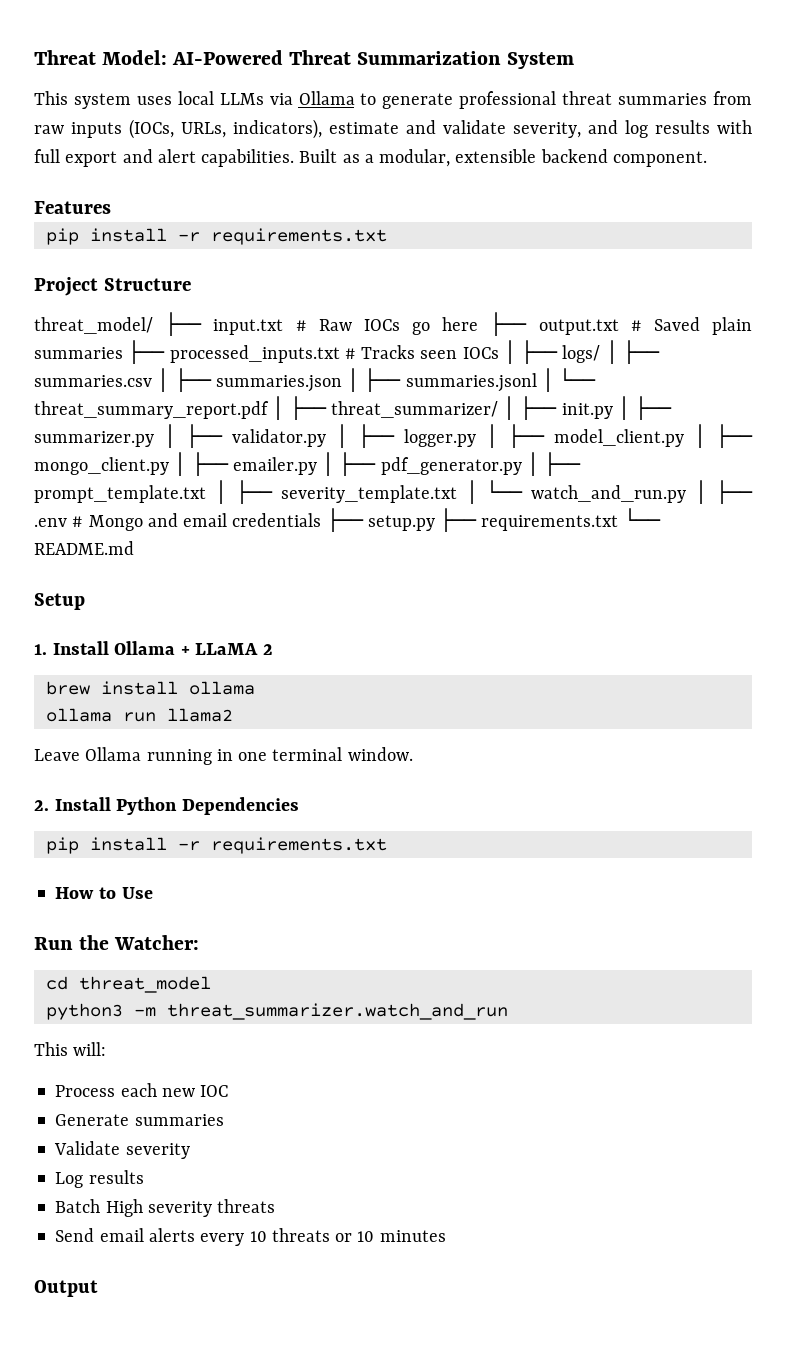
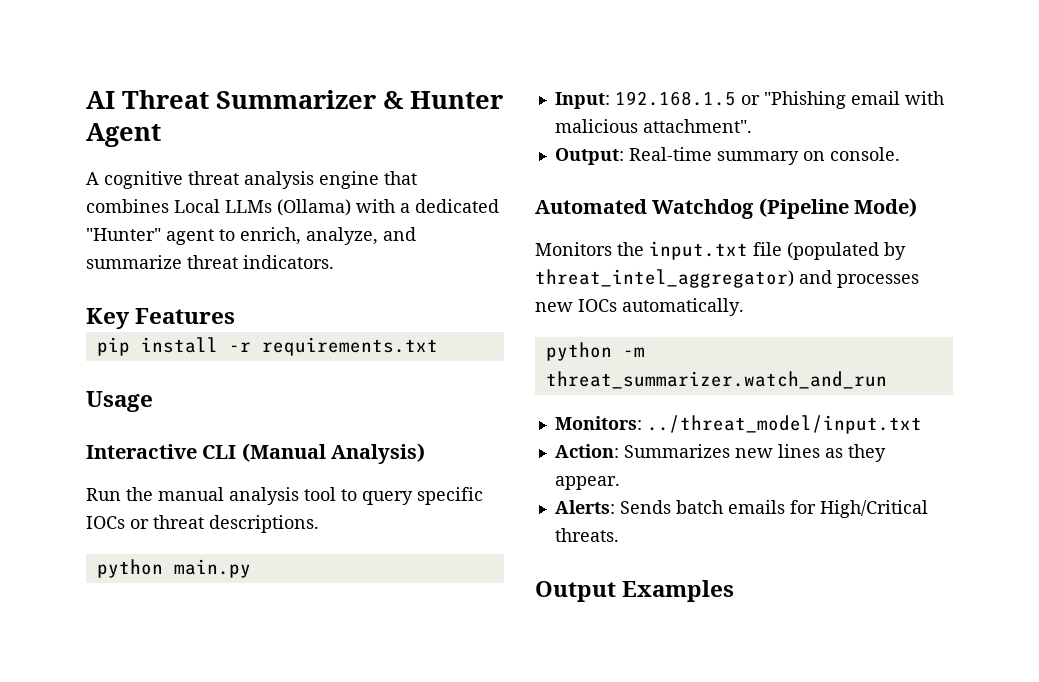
[34,50,575,69] [34,91,752,109] [34,119,752,139] [34,149,707,167] Threat Model: AI-Powered Threat Summarization System // This system uses local LLMs via Ollama to generate professional threat summaries from raw inputs (IOCs, URLs, indicators), estimate and validate severity, and log results with full export and alert capabilities. Built as a modular, extensible backend component. // -> [86,90,503,109] [86,123,161,147] [86,171,417,189] [86,199,499,216] [86,227,416,245] [86,255,334,269] [86,308,130,329] AI Threat Summarizer & Hunter Agent // A cognitive threat analysis engine that combines Local LLMs (Ollama) with a dedicated "Hunter" agent to enrich, analyze, and summarize threat indicators. // Key
[34,277,191,296] [34,312,752,336] [34,340,660,364] [34,368,597,392] [34,396,673,420] [34,424,753,448] [34,452,582,476] [34,480,753,504] [34,508,661,532] [34,541,134,555] [34,593,85,610] [34,641,273,655] [45,681,255,695] [45,708,233,722] [34,747,413,765] [34,797,299,815] [45,837,387,854] [55,887,153,899] [34,935,200,950] [45,976,211,993] [45,1003,508,1020] [34,1042,107,1056] [55,1083,229,1097] [55,1114,224,1126] [54,1141,190,1159] [55,1170,144,1188] [55,1199,276,1217] [55,1228,446,1246] Project Structure // threat_model/ ├── input.txt # Raw IOCs go here ├── output.txt # Saved plain summaries ├── processed_inputs.txt # Tracks seen IOCs │ ├── logs/ │ ├── summaries.csv │ ├── summaries.json │ ├── summaries.jsonl │ └── threat_summary_report.pdf │ ├── threat_summarizer/ │ ├── init.py │ ├── summarizer.py │ ├── validator.py │ ├── logger.py │ ├── model_client.py │ ├── mongo_client.py │ ├── emailer.py │ ├── pdf_generator.py │ ├── prompt_template.txt │ ├── severity_template.txt │ └── watch_and_run.py │ ├── .env # Mongo and email credentials ├── setup.py ├── requirements.txt └── README.md // Setup // 1. Install Ollama + LLaMA 2 // brew install ollama // ollama run llama2 // Leave Ollama running in one terminal window. // 2. Install Python Dependencies // pip install -r requirements.txt // How to Use // Run the Watcher: // cd threat_model // python3 -m threat_summarizer.watch_and_run // This will: // Process each new IOC // Generate summaries // Validate severity // Log results // Batch High severity threats // Send email alerts every 10 threats or 10 minutes -> [86,391,153,412] [86,443,426,464] [86,487,483,505] [86,515,319,533] [96,559,251,578] [554,91,944,109] [554,119,752,133] [554,147,900,165] [535,198,918,219] [535,241,906,260] [535,269,919,288] [535,298,744,316] [545,342,645,361] [545,371,887,389] [554,415,922,434] [554,444,886,462] [554,476,620,490] [554,500,928,518] [554,528,619,542] Usage // Interactive CLI (Manual Analysis) // Run the manual analysis tool to query specific IOCs or threat descriptions. // python main.py // Input: 192.168.1.5 or "Phishing email with malicious attachment". // Output: Real-time summary on console. // Automated Watchdog (Pipeline Mode) // Monitors the input.txt file (populated by threat_intel_aggregator) and processes new IOCs automatically. // python -m threat_summarizer.watch_and_run // Monitors: ../threat_model/input.txt // Action: Summarizes new lines as they appear. // Alerts: Sends batch emails for High/Critical threats.
(98, 1288) none -> [622,580,735,602] Examples

